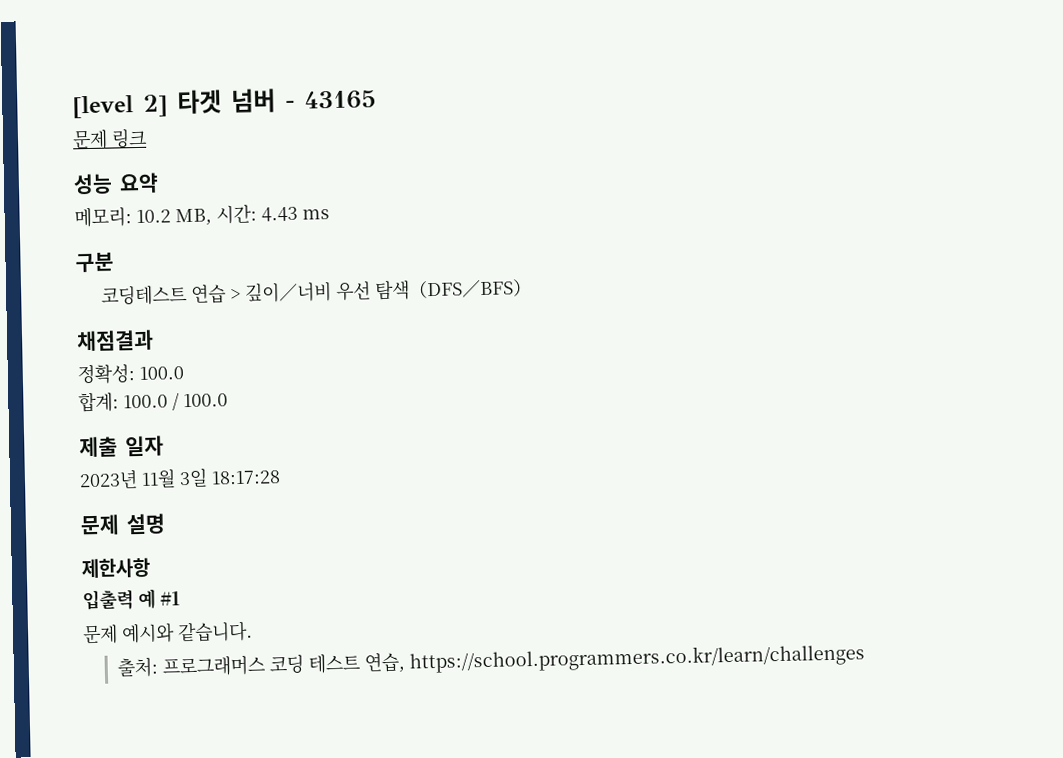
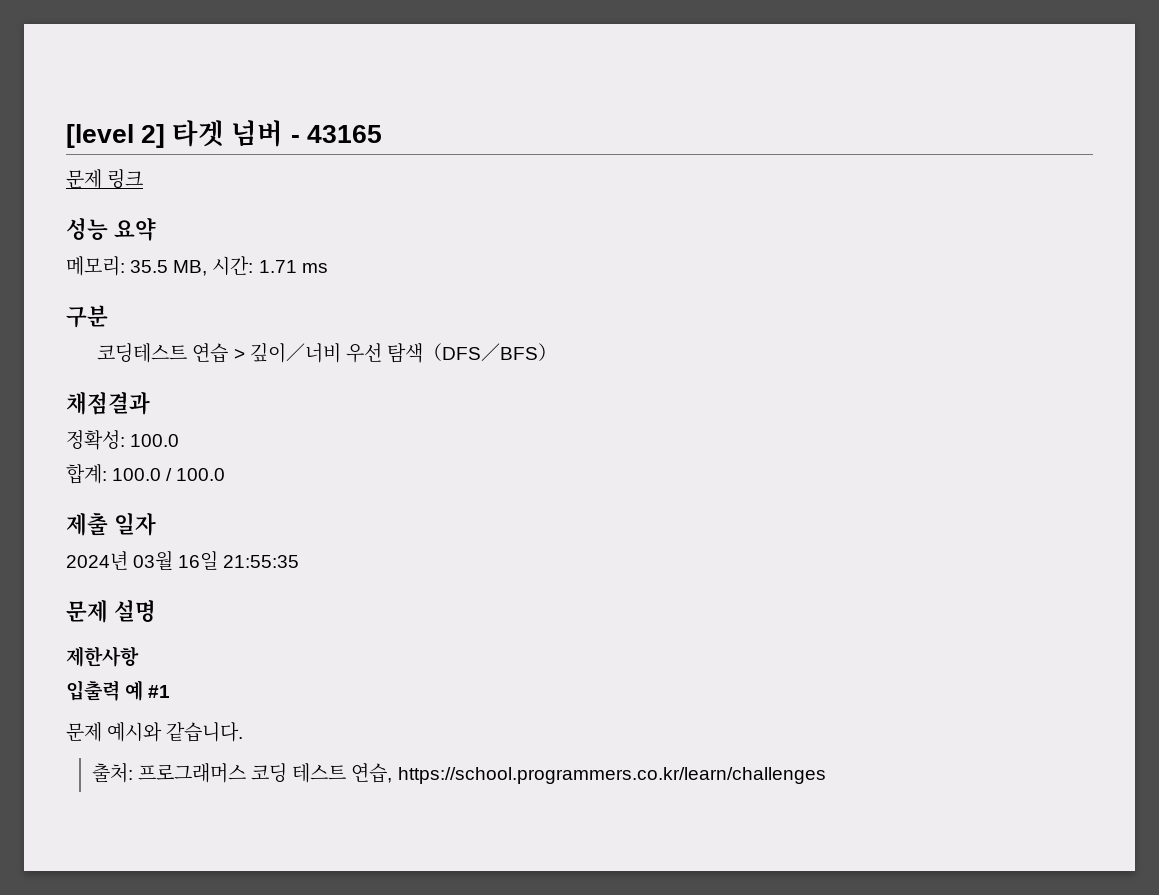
[136,209,171,224] 10.2 -> [130,260,169,273] 35.5
[261,206,298,222] 4.43 -> [258,260,297,273] 1.71
[79,468,281,490] 2023년 11월 3일 18:17:28 -> [66,550,300,570] 2024년 03월 16일 21:55:35

